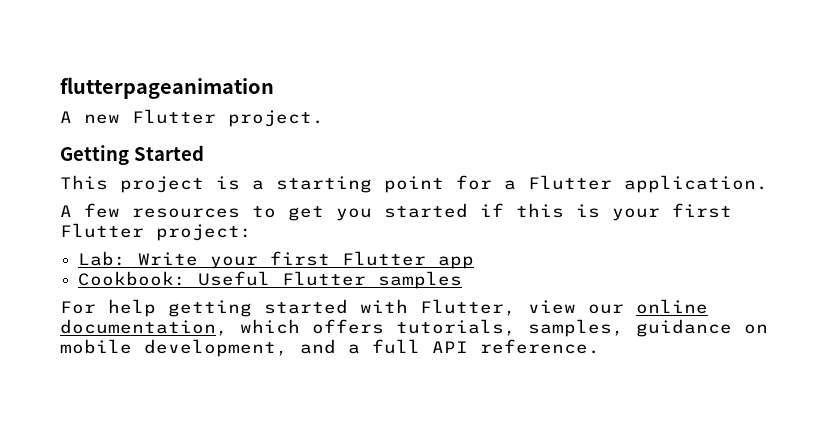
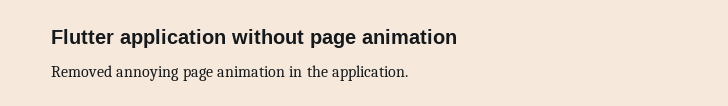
[60,77,274,99] [60,109,324,127] [60,145,204,165] [60,175,768,193] [60,203,732,221] [60,223,252,241] [78,251,475,269] [78,271,463,289] [60,299,708,317] [60,319,768,337] [60,339,600,357] flutterpageanimation // A new Flutter project. // Getting Started // This project is a starting point for a Flutter application. // A few resources to get you started if this is your first Flutter project: // Lab: Write your first Flutter app // Cookbook: Useful Flutter samples // For help getting started with Flutter, view our online documentation, which offers tutorials, samples, guidance on mobile development, and a full API reference. -> [51,29,457,48] [51,65,408,81] Flutter application without page animation // Removed annoying page animation in the application.

